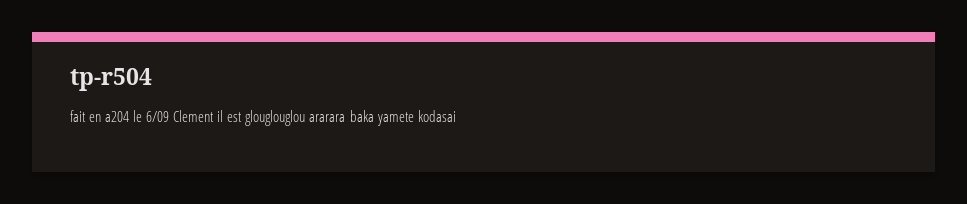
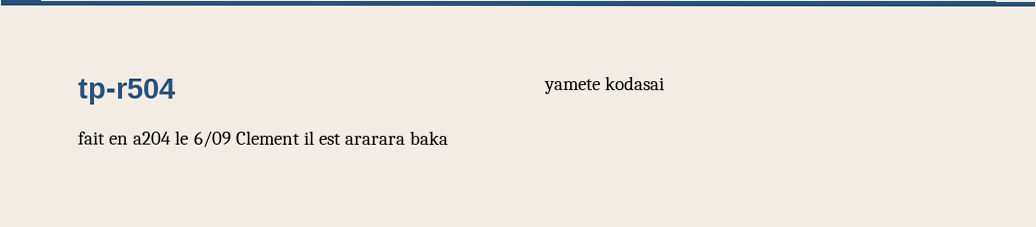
[245,110,306,126] glouglouglou -> (341, 139) none

